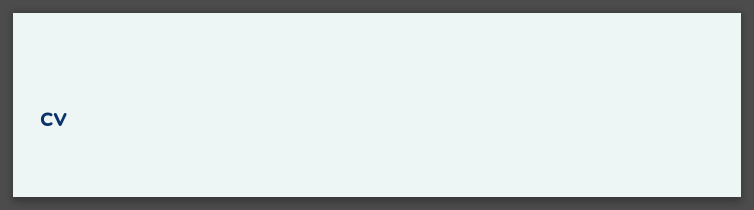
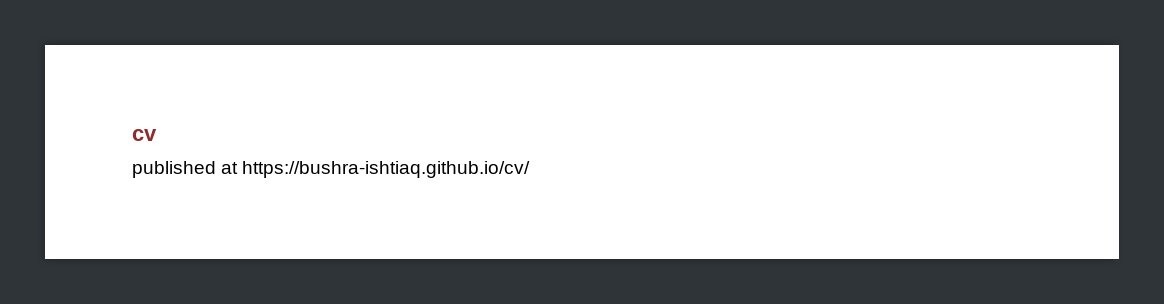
(67, 119) none -> [132,161,531,178] // published at https://bushra-ishtiaq.github.io/cv/

